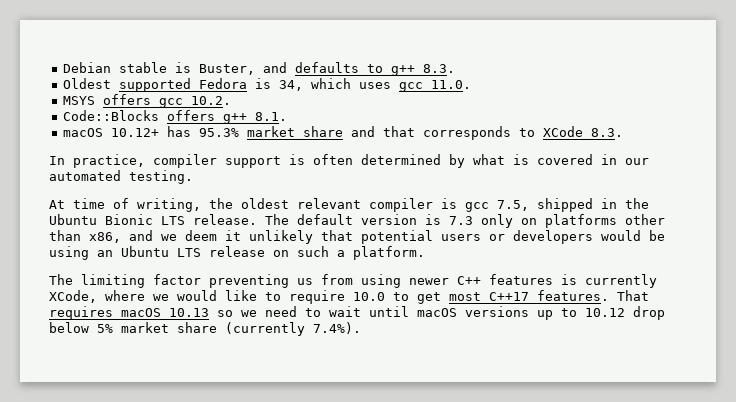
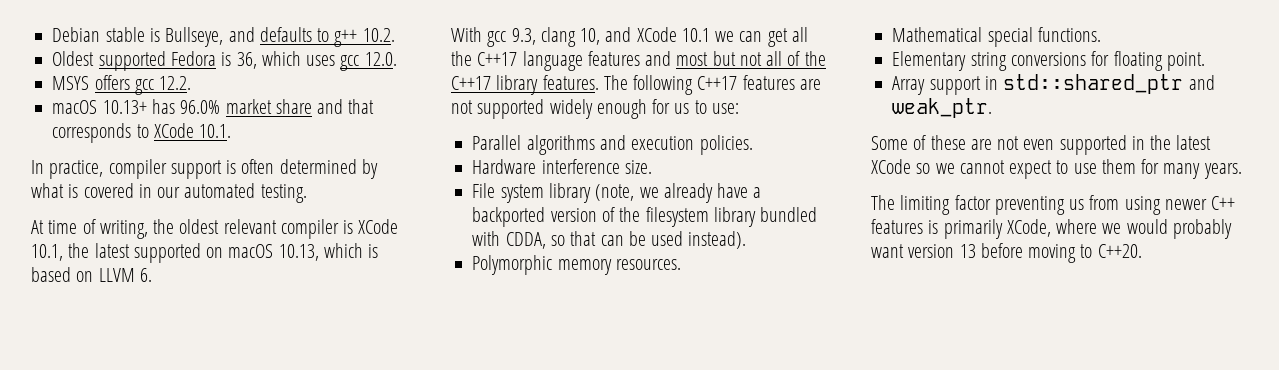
[198,64,255,75] Buster, -> [165,27,224,47] Bullseye,
[422,64,455,73] 8.3. -> [362,28,395,42] 10.2.
[278,80,303,91] 34, -> [236,52,257,69] 36,
[430,80,471,89] 11.0. -> [364,52,397,66] 12.0.
[190,96,231,105] [62,110,287,124] [62,126,239,137] 10.2. // Code::Blocks offers g++ 8.1. // macOS 10.12+ has 95.3% -> [159,76,192,90] [52,99,221,114] 12.2. // macOS 10.13+ has 96.0%
[590,128,623,137] 8.3. -> [199,124,232,138] 10.1.
[465,198,649,212] [49,214,665,228] [49,230,665,244] [49,246,425,260] gcc 7.5, shipped in the Ubuntu Bionic LTS release. The default version is 7.3 only on platforms other than x86, and we deem it unlikely that potential users or developers would be using an Ubuntu LTS release on such a platform. -> [358,219,399,234] [31,243,379,263] [31,267,152,282] [451,27,808,47] [451,51,826,71] [451,75,821,95] [451,99,739,119] [472,135,753,155] [472,159,652,174] [472,183,762,203] [472,207,818,227] [472,231,747,249] [472,255,681,275] [892,27,1101,47] [892,51,1205,71] [892,74,1215,95] [892,98,993,118] [871,135,1212,155] [871,159,1242,179] XCode 10.1, the latest supported on macOS 10.13, which is based on LLVM 6. // With gcc 9.3, clang 10, and XCode 10.1 we can get all the C++17 language features and most but not all of the C++17 library features. The following C++17 features are not supported widely enough for us to use: // Parallel algorithms and execution policies. // Hardware interference size. // File system library (note, we already have a backported version of the filesystem library bundled with CDDA, so that can be used instead). // Polymorphic memory resources. // Mathematical special functions. // Elementary string conversions for floating point. // Array support in std::shared_ptr and weak_ptr. // Some of these are not even supported in the latest XCode so we cannot expect to use them for many years.
[585,274,657,288] currently -> [943,219,1003,239] primarily
[225,290,649,304] [49,306,665,320] [49,322,361,336] like to require 10.0 to get most C++17 features. That requires macOS 10.13 so we need to wait until macOS versions up to 10.12 drop below 5% market share (currently 7.4%). -> [1172,219,1232,239] [871,243,1142,263] probably want version 13 before moving to C++20.

